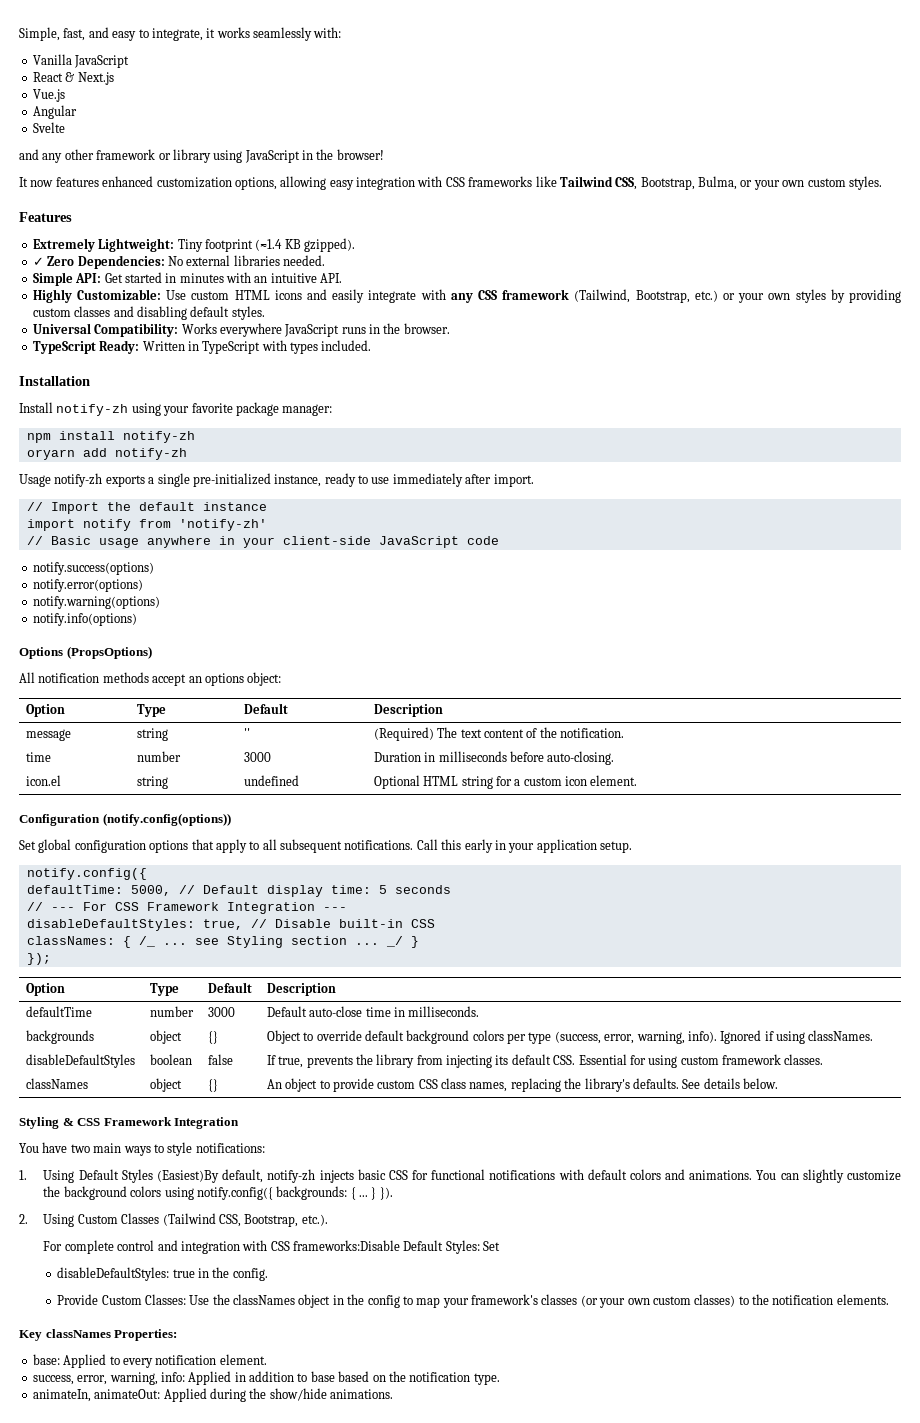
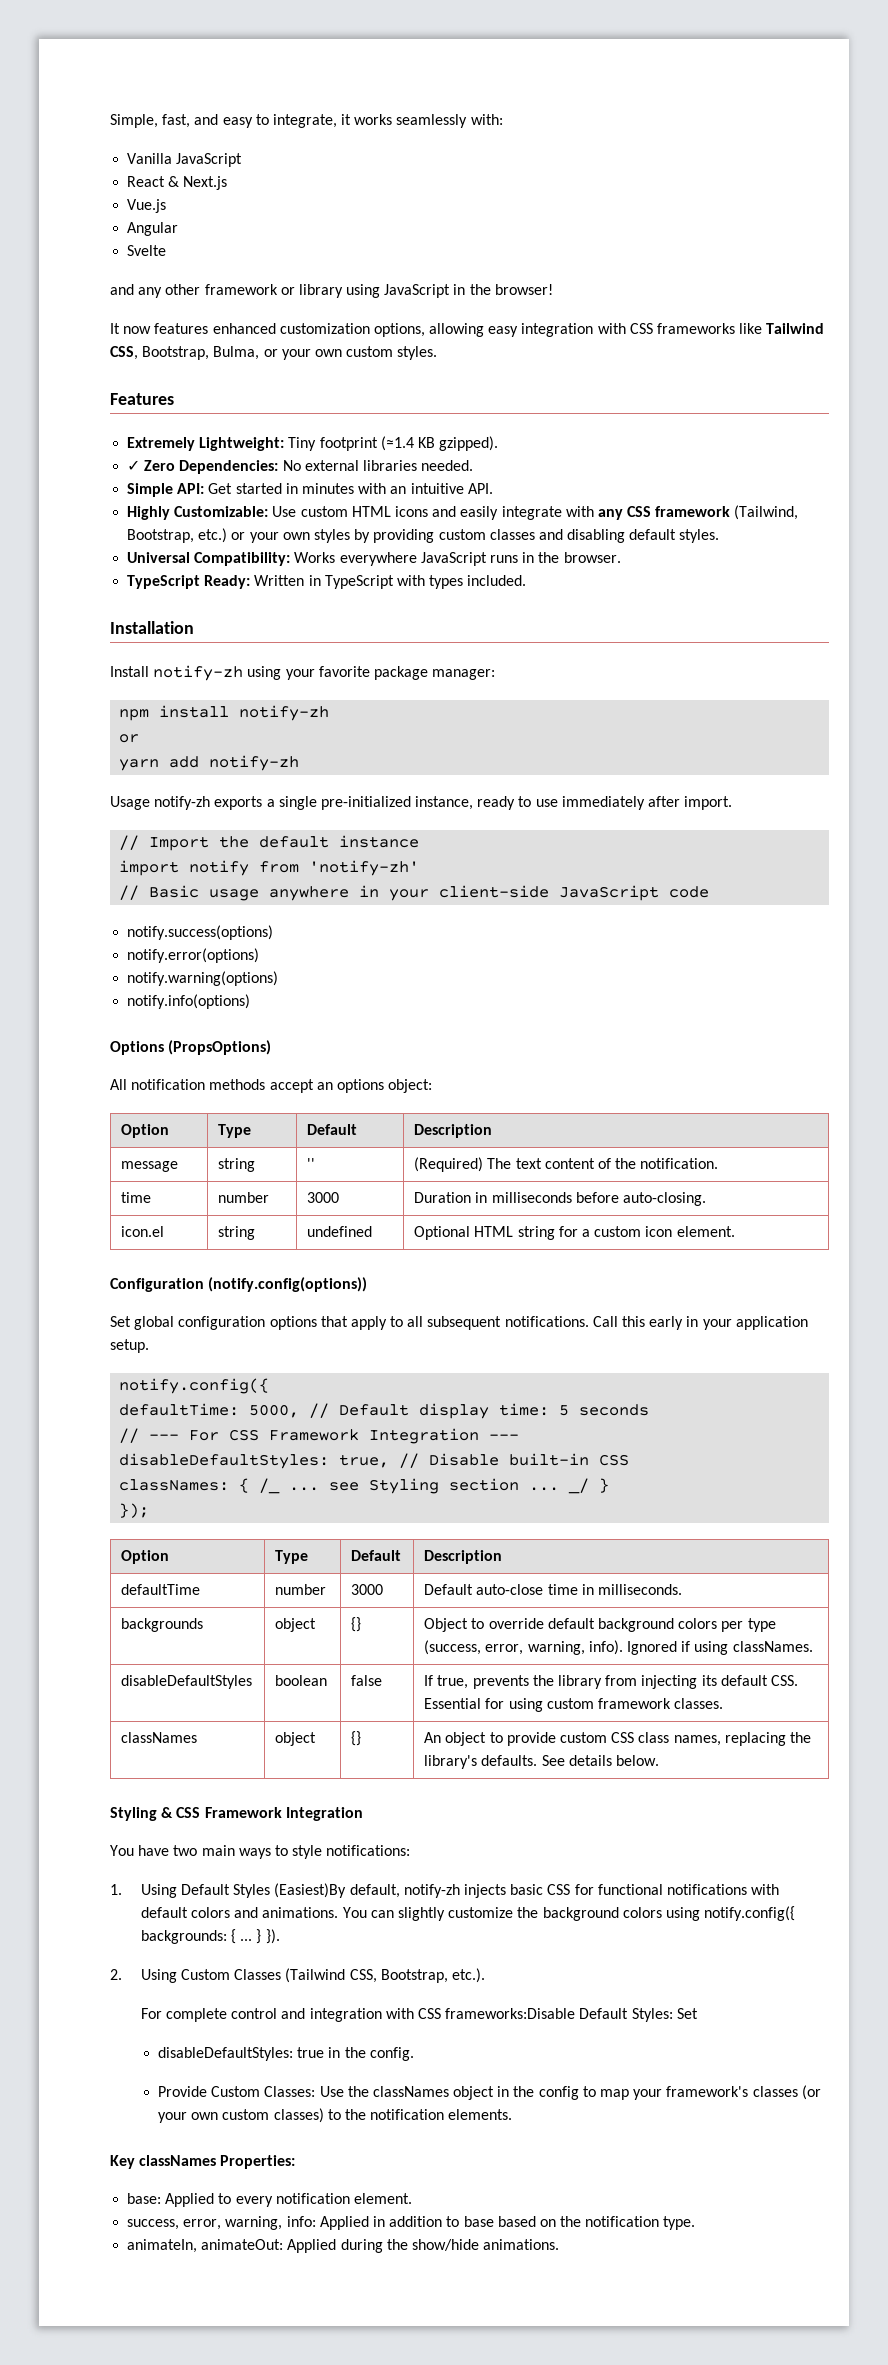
[26,449,75,460] oryarn -> [119,734,140,743] [119,759,160,771] or // yarn

